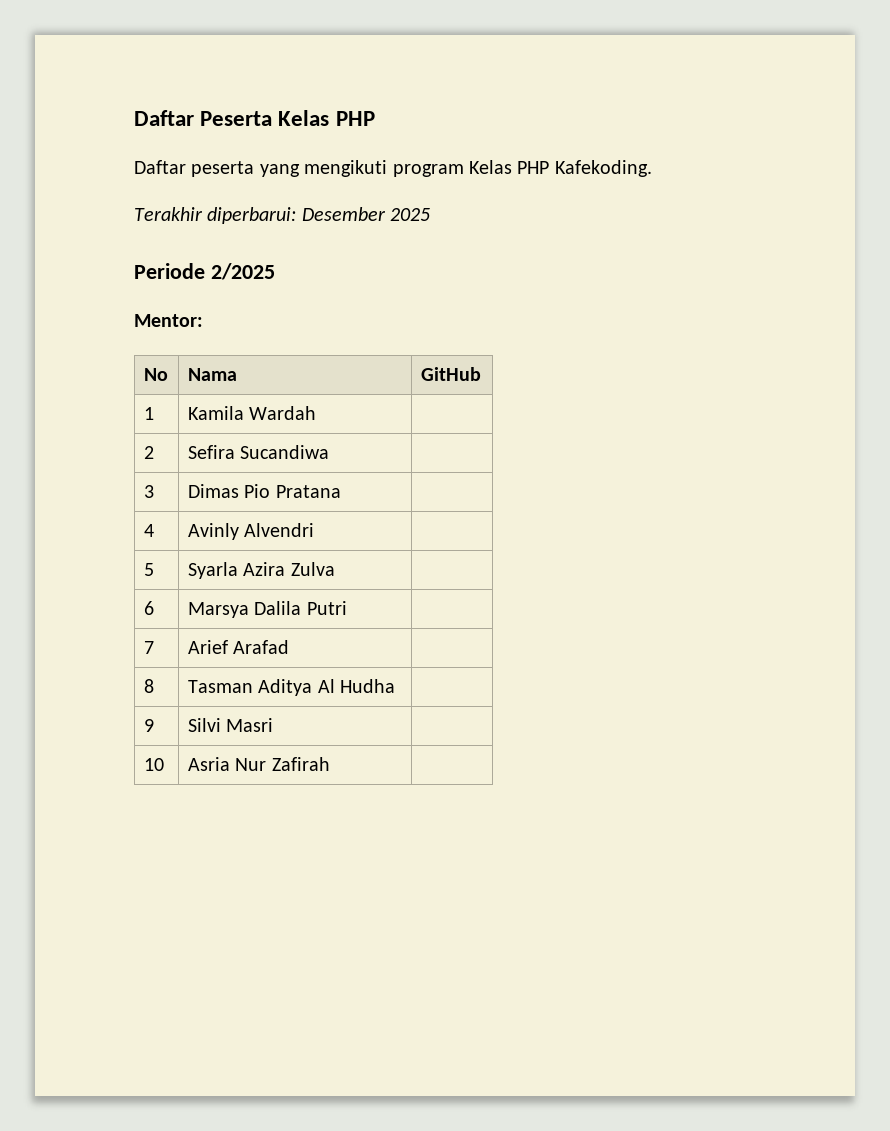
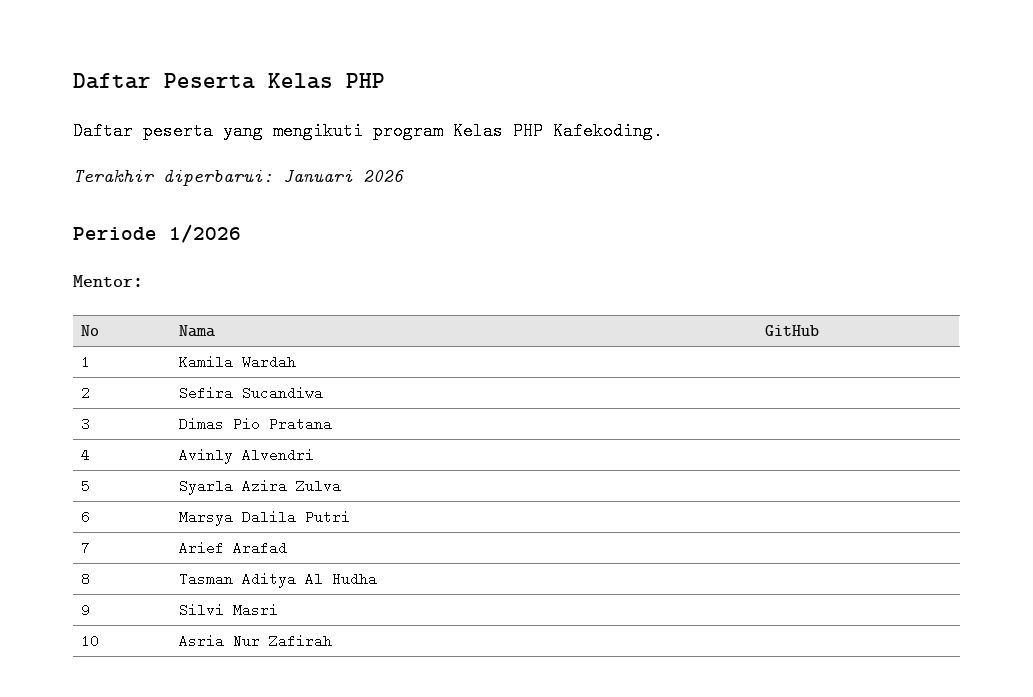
[301,207,431,221] Desember 2025 -> [283,170,404,182] Januari 2026
[210,263,275,280] 2/2025 -> [169,224,241,243] 1/2026

